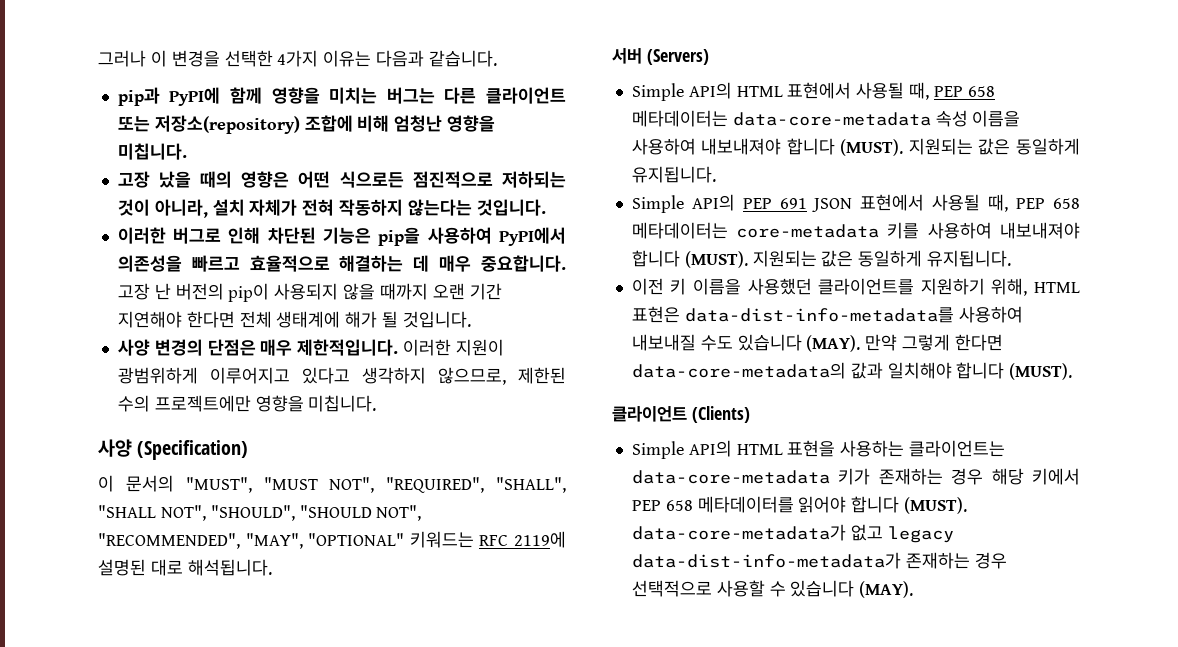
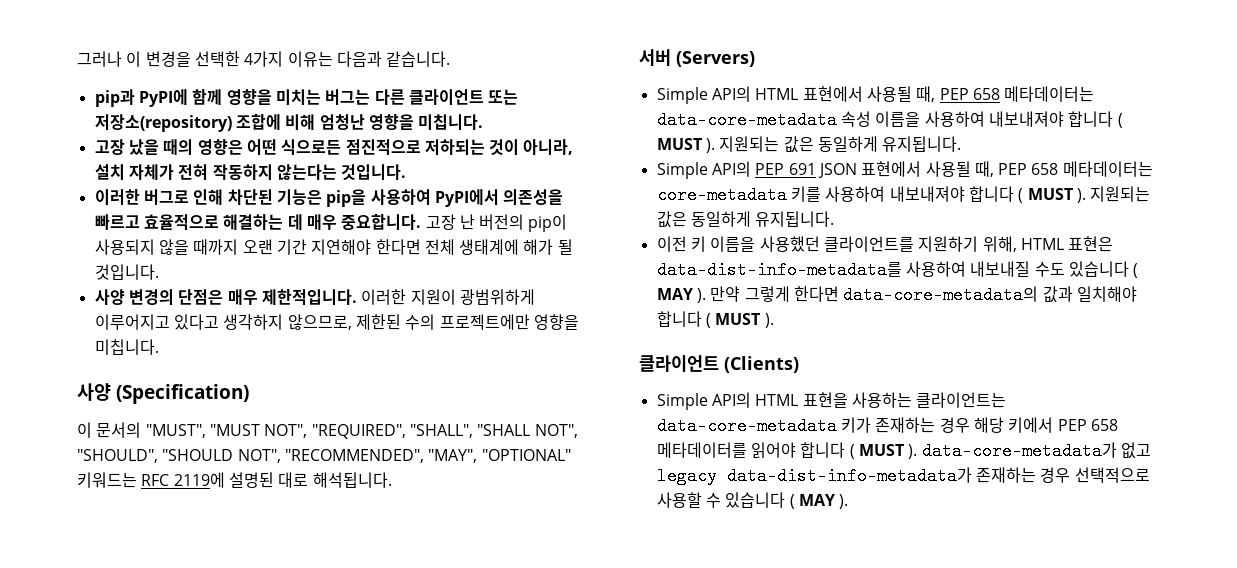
[840,139,904,156] (MUST). -> [1117,113,1123,128] [656,138,715,153] ( MUST ).
[684,251,748,268] (MUST). -> [1018,188,1086,203] ( MUST ).
[806,335,861,352] (MAY). -> [1133,263,1139,278] [656,288,706,303] ( MAY ).
[1009,363,1073,380] (MUST). -> [705,313,774,328] ( MUST ).
[904,497,968,514] (MUST). -> [849,444,918,459] ( MUST ).
[859,581,914,598] (MAY). -> [789,494,849,509] ( MAY ).

